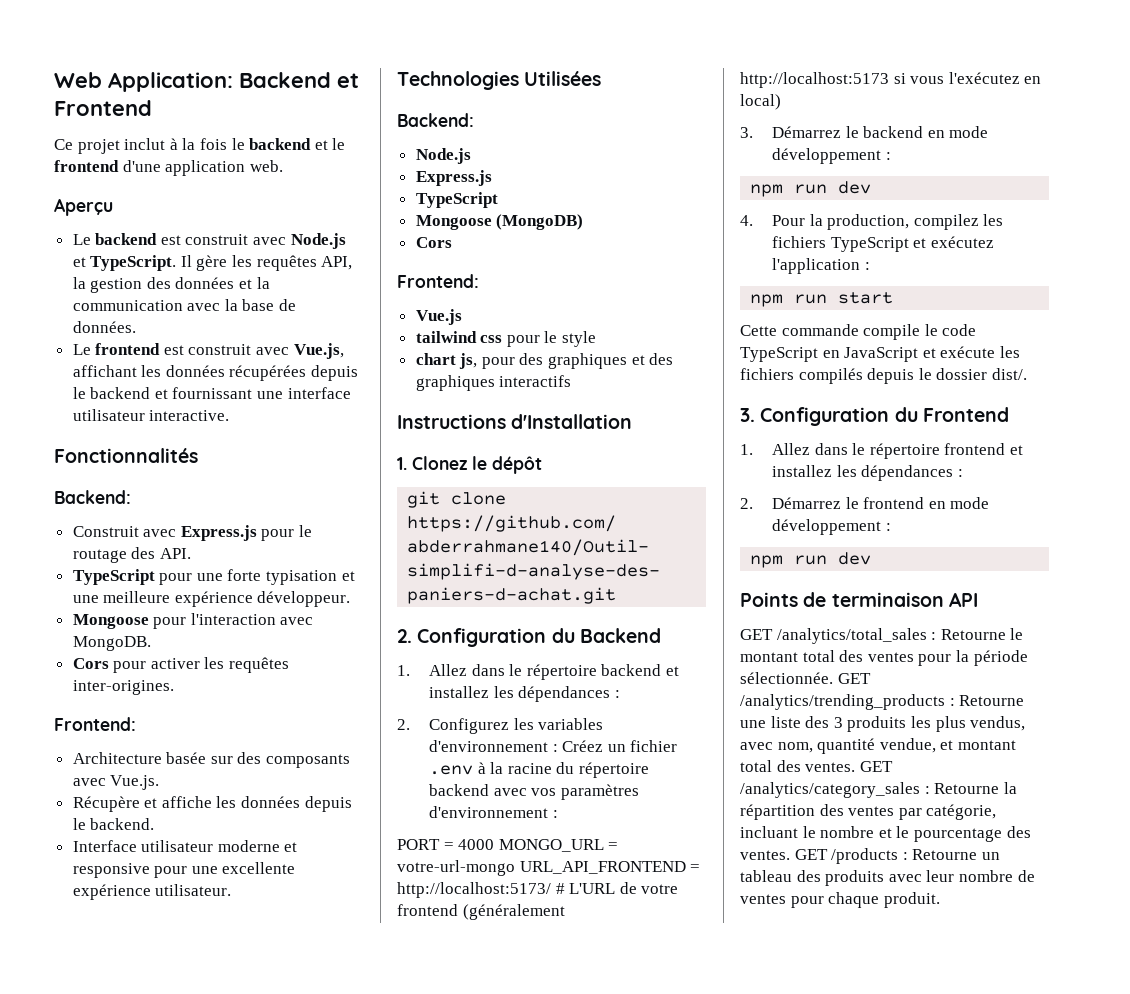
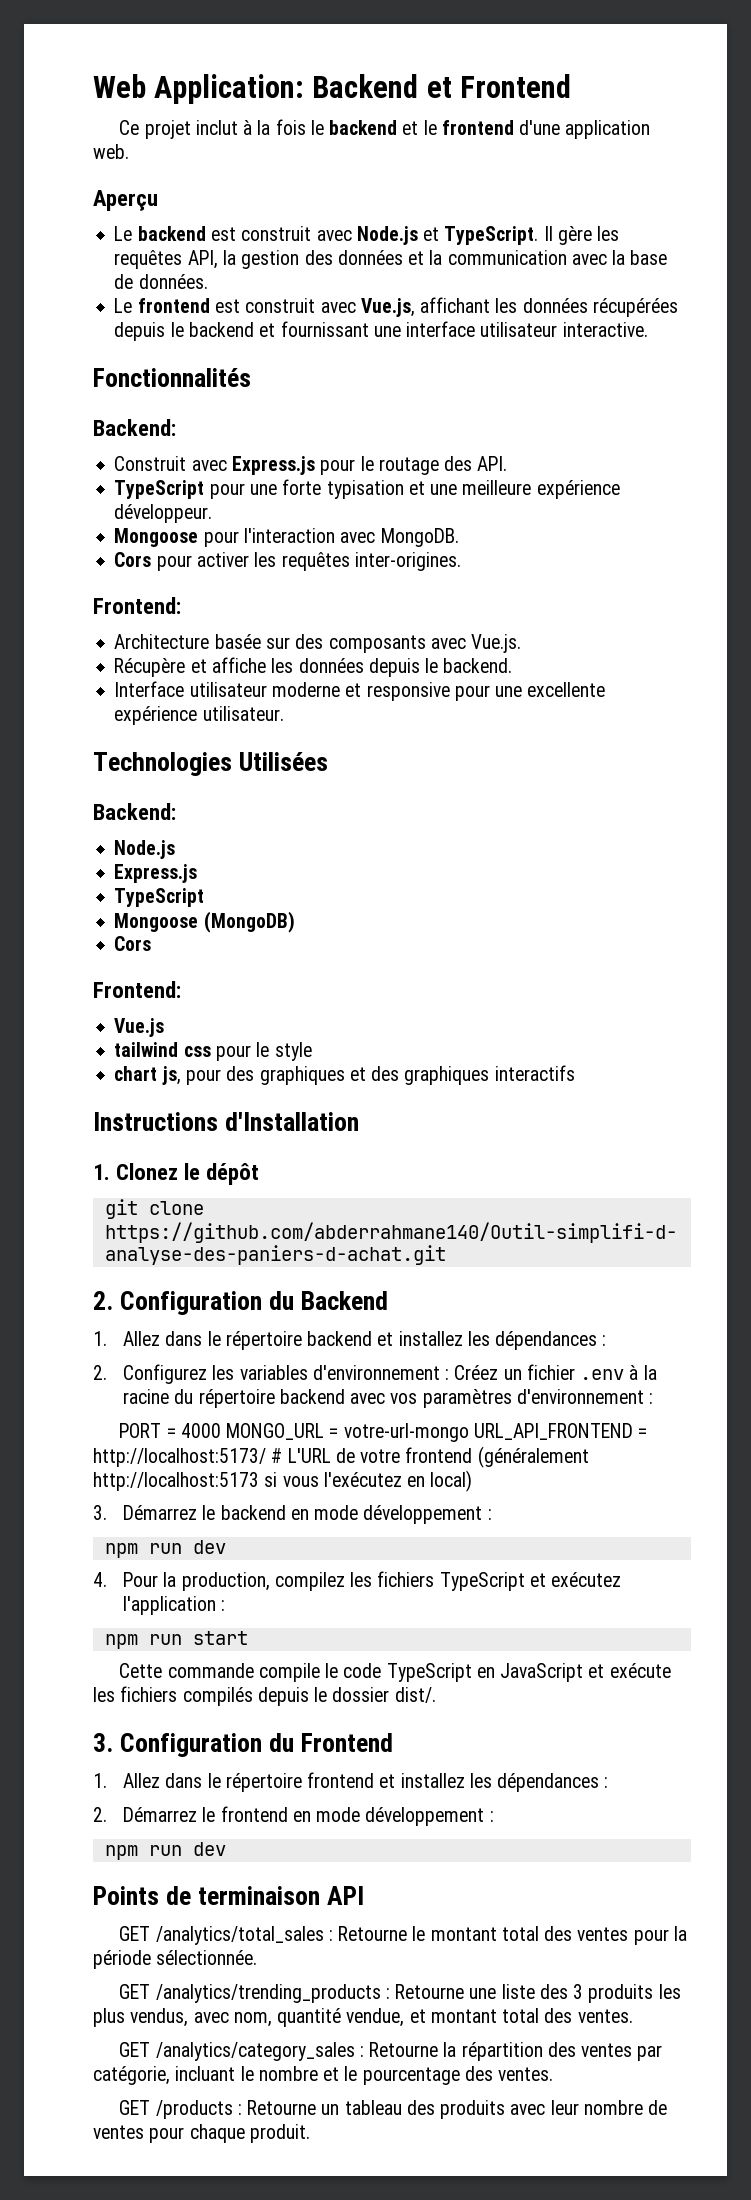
(833, 678) none -> (258, 1957) //
(856, 767) none -> (633, 2016) //
(790, 855) none -> (554, 2074) //

